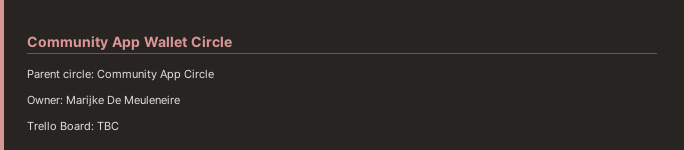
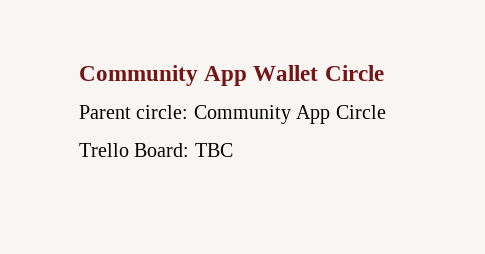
[27,95,181,107] // Owner: Marijke De Meuleneire -> (386, 112) none

